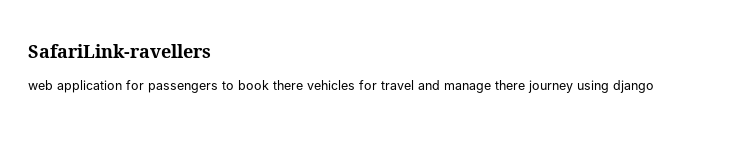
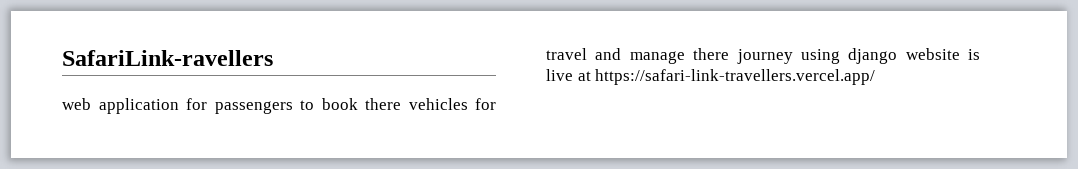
(654, 86) none -> [905,48,980,60] [546,69,876,85] website is live at https://safari-link-travellers.vercel.app/

